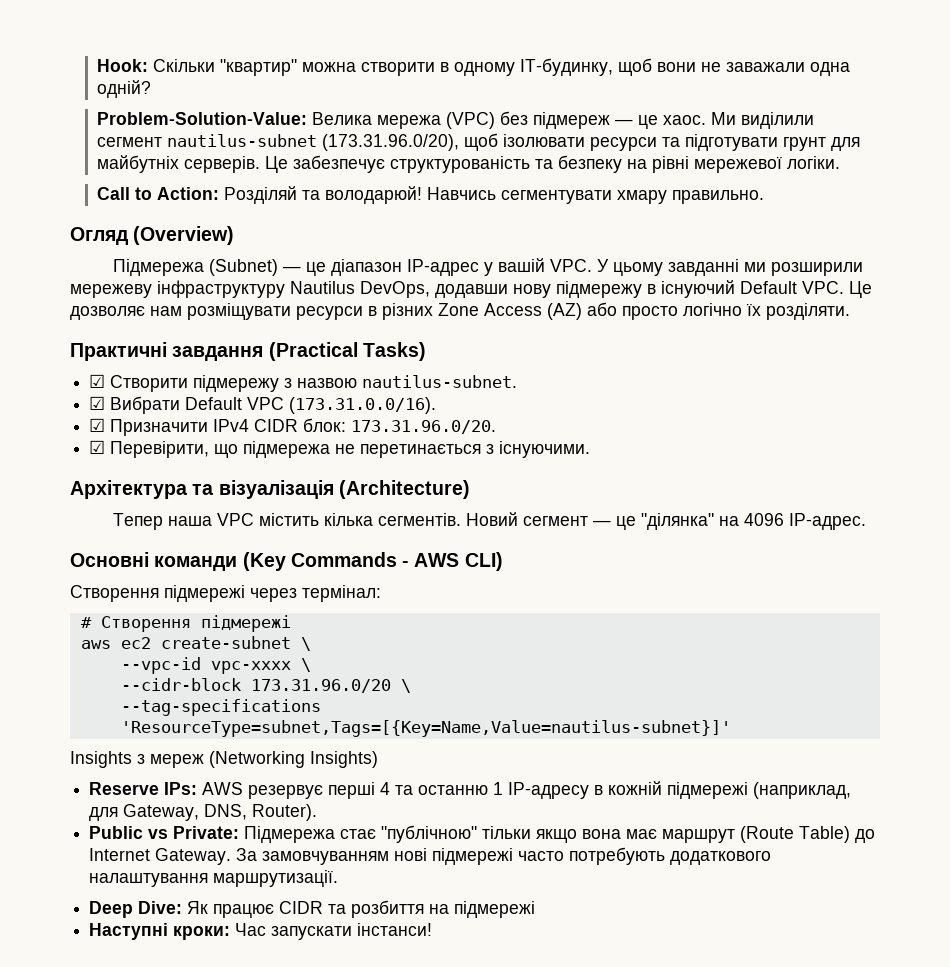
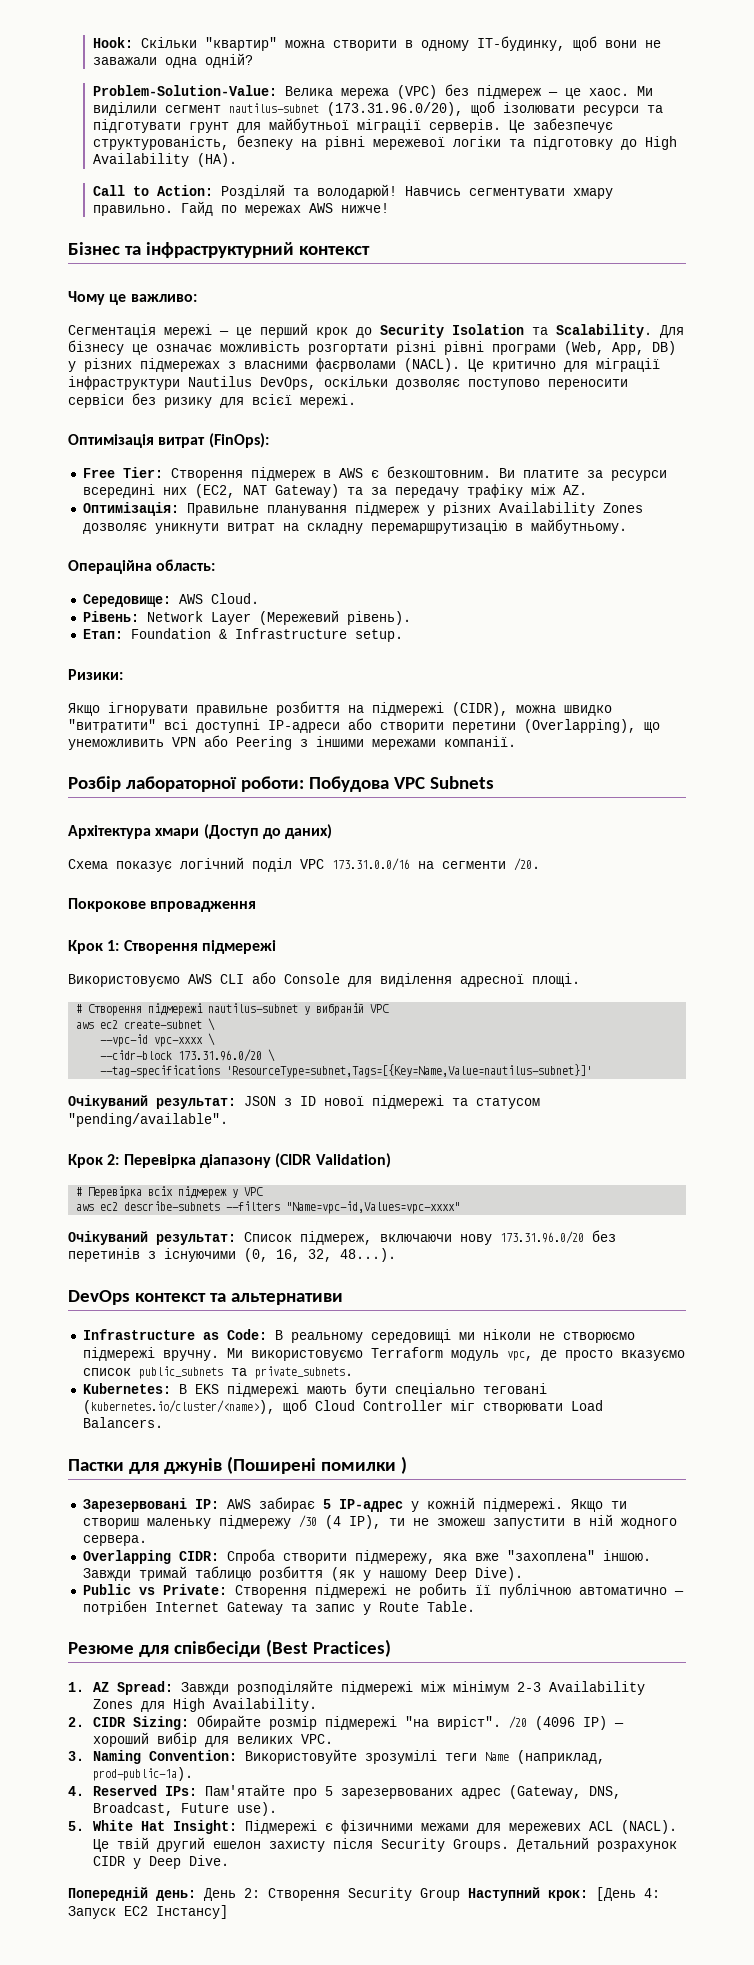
[97,155,180,173] майбутніх -> [268,118,421,133] майбутньої міграції
[390,156,554,173] структурованість та -> [92,136,229,150] структурованість,
[787,156,841,169] логіки. -> [452,136,677,150] [92,153,237,167] логіки та підготовку до High Availability (HA).
[70,226,235,245] [112,258,863,276] [70,280,872,298] [70,302,850,320] [70,342,426,361] [89,374,518,392] [89,396,437,414] [89,418,497,436] [89,440,591,458] [70,480,470,499] [112,512,866,530] [70,552,503,571] [70,585,381,602] // Огляд (Overview) // Підмережа (Subnet) — це діапазон IP-адрес у вашій VPC. У цьому завданні ми розширили мережеву інфраструктуру Nautilus DevOps, додавши нову підмережу в існуючий Default VPC. Це дозволяє нам розміщувати ресурси в різних Zone Access (AZ) або просто логічно їх розділяти. // Практичні завдання (Practical Tasks) // ☑ Створити підмережу з назвою nautilus-subnet. // ☑ Вибрати Default VPC (173.31.0.0/16). // ☑ Призначити IPv4 CIDR блок: 173.31.96.0/20. // ☑ Перевірити, що підмережа не перетинається з існуючими. // Архітектура та візуалізація (Architecture) // Тепер наша VPC містить кілька сегментів. Новий сегмент — це "ділянка" на 4096 IP-адрес. // Основні команди (Key Commands - AWS CLI) // Створення підмережі через термінал: -> [180,201,389,216] [68,242,370,258] [68,291,197,305] [68,323,684,338] [68,340,676,355] [68,358,660,372] [68,376,628,390] [68,393,356,408] [68,433,269,448] [82,466,667,481] [82,484,587,498] [82,502,643,516] [82,519,627,534] [68,559,216,574] [82,593,259,607] [82,610,411,625] [82,628,403,642] [68,669,123,680] [68,701,612,716] [68,718,660,733] [68,735,516,750] [68,776,494,792] [68,824,333,839] [68,857,540,872] [68,898,257,912] [68,940,276,954] [68,972,580,987] Гайд по мережах AWS нижче! // Бізнес та інфраструктурний контекст // Чому це важливо: // Сегментація мережі — це перший крок до Security Isolation та Scalability. Для бізнесу це означає можливість розгортати різні рівні програми (Web, App, DB) у різних підмережах з власними фаєрволами (NACL). Це критично для міграції інфраструктури Nautilus DevOps, оскільки дозволяє поступово переносити сервіси без ризику для всієї мережі. // Оптимізація витрат (FinOps): // Free Tier: Створення підмереж в AWS є безкоштовним. Ви платите за ресурси всередині них (EC2, NAT Gateway) та за передачу трафіку між AZ. // Оптимізація: Правильне планування підмереж у різних Availability Zones дозволяє уникнути витрат на складну перемаршрутизацію в майбутньому. // Операційна область: // Середовище: AWS Cloud. // Рівень: Network Layer (Мережевий рівень). // Етап: Foundation & Infrastructure setup. // Ризики: // Якщо ігнорувати правильне розбиття на підмережі (CIDR), можна швидко "витратити" всі доступні IP-адреси або створити перетини (Overlapping), що унеможливить VPN або Peering з іншими мережами компанії. // Розбір лабораторної роботи: Побудова VPC Subnets // Архітектура хмари (Доступ до даних) // Схема показує логічний поділ VPC 173.31.0.0/16 на сегменти /20. // Покрокове впровадження // Крок 1: Створення підмережі // Використовуємо AWS CLI або Console для виділення адресної площі.
(291, 623) none -> [208,1003,390,1016] nautilus-subnet у вибраній VPC
[70,751,378,768] [89,781,852,799] [89,804,318,821] [89,825,876,843] [89,847,772,865] [89,870,339,887] [89,900,536,918] [89,923,433,940] Insights з мереж (Networking Insights) // Reserve IPs: AWS резервує перші 4 та останню 1 IP-адресу в кожній підмережі (наприклад, для Gateway, DNS, Router). // Public vs Private: Підмережа стає "публічною" тільки якщо вона має маршрут (Route Table) до Internet Gateway. За замовчуванням нові підмережі часто потребують додаткового налаштування маршрутизації. // Deep Dive: Як працює CIDR та розбиття на підмережі // Наступні кроки: Час запускати інстанси! -> [68,1095,540,1109] [68,1113,228,1127] [68,1153,391,1168] [76,1186,264,1199] [76,1201,461,1214] [68,1230,616,1245] [68,1248,396,1262] [68,1290,343,1305] [82,1329,635,1343] [82,1347,685,1361] [82,1366,353,1379] [82,1382,547,1397] [82,1399,603,1414] [82,1417,163,1428] [68,1456,407,1474] [82,1497,627,1512] [82,1514,677,1529] [82,1535,147,1546] [82,1549,651,1564] [82,1566,523,1581] [82,1583,684,1598] [82,1600,475,1615] [68,1639,391,1657] [68,1680,645,1695] [92,1698,317,1712] [68,1715,624,1730] [92,1732,333,1747] [68,1749,605,1764] [92,1767,193,1781] [68,1784,621,1799] [92,1802,277,1816] [68,1820,677,1834] [92,1837,677,1852] [92,1855,229,1869] [68,1887,660,1901] [68,1905,228,1919] Очікуваний результат: JSON з ID нової підмережі та статусом "pending/available". // Крок 2: Перевірка діапазону (CIDR Validation) // # Перевірка всіх підмереж у VPC // aws ec2 describe-subnets --filters "Name=vpc-id,Values=vpc-xxxx" // Очікуваний результат: Список підмереж, включаючи нову 173.31.96.0/20 без перетинів з існуючими (0, 16, 32, 48...). // DevOps контекст та альтернативи // Infrastructure as Code: В реальному середовищі ми ніколи не створюємо підмережі вручну. Ми використовуємо Terraform модуль vpc, де просто вказуємо список public_subnets та private_subnets. // Kubernetes: В EKS підмережі мають бути спеціально теговані (kubernetes.io/cluster/<name>), щоб Cloud Controller міг створювати Load Balancers. // Пастки для джунів (Поширені помилки ) // Зарезервовані IP: AWS забирає 5 IP-адрес у кожній підмережі. Якщо ти створиш маленьку підмережу /30 (4 IP), ти не зможеш запустити в ній жодного сервера. // Overlapping CIDR: Спроба створити підмережу, яка вже "захоплена" іншою. Завжди тримай таблицю розбиття (як у нашому Deep Dive). // Public vs Private: Створення підмережі не робить її публічною автоматично — потрібен Internet Gateway та запис у Route Table. // Резюме для співбесіди (Best Practices) // 1. AZ Spread: Завжди розподіляйте підмережі між мінімум 2-3 Availability Zones для High Availability. // 2. CIDR Sizing: Обирайте розмір підмережі "на виріст". /20 (4096 IP) — хороший вибір для великих VPC. // 3. Naming Convention: Використовуйте зрозумілі теги Name (наприклад, prod-public-1a). // 4. Reserved IPs: Пам'ятайте про 5 зарезервованих адрес (Gateway, DNS, Broadcast, Future use). // 5. White Hat Insight: Підмережі є фізичними межами для мережевих ACL (NACL). Це твій другий ешелон захисту після Security Groups. Детальний розрахунок CIDR у Deep Dive. // Попередній день: День 2: Створення Security Group Наступний крок: [День 4: Запуск EC2 Інстансу]

